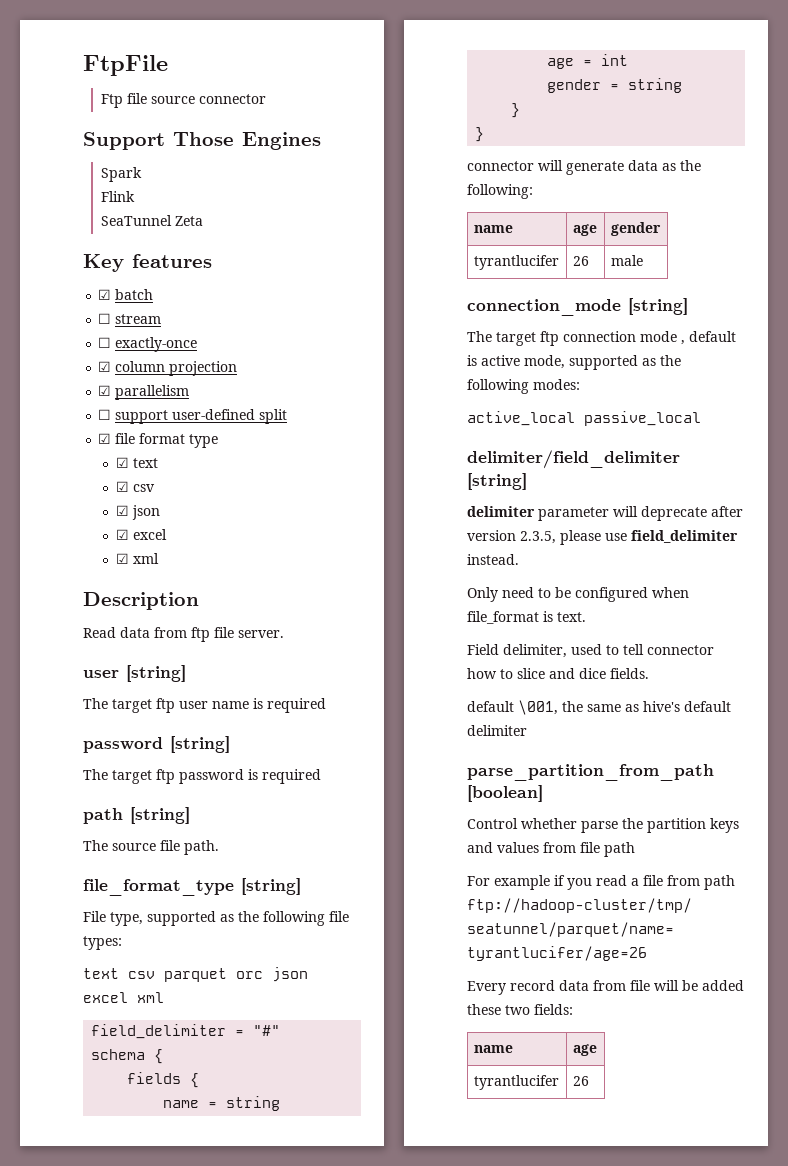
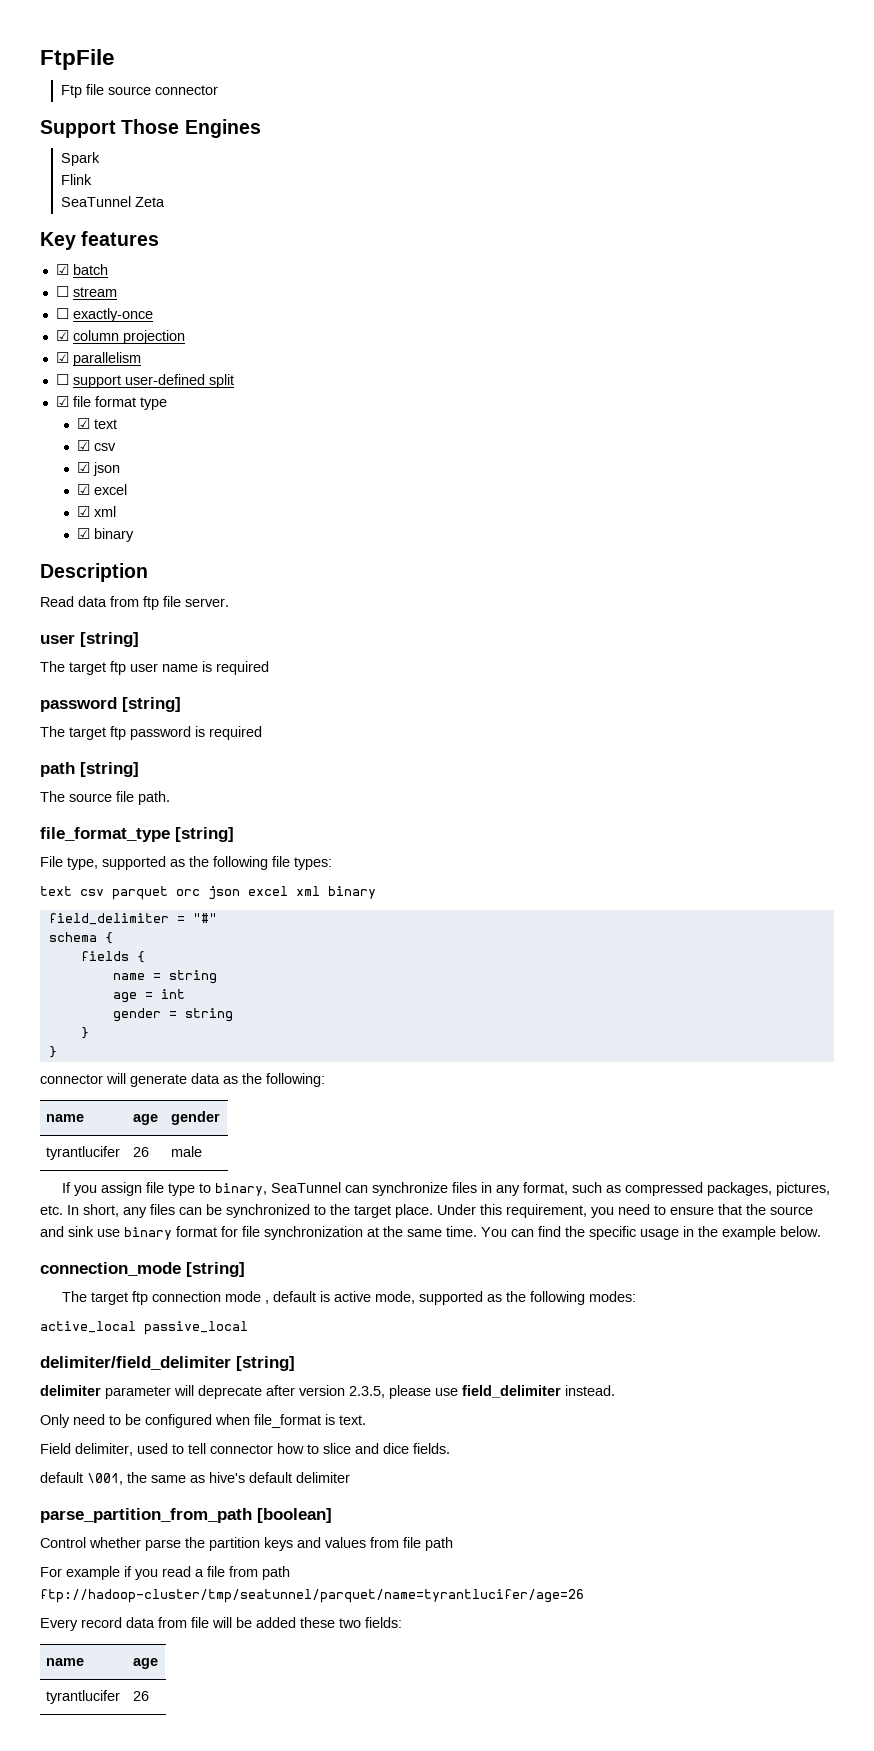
(160, 558) none -> [77,528,135,542] // ☑ binary
(164, 997) none -> [328,886,376,899] binary
(643, 260) none -> [61,1182,830,1196] [40,1204,813,1218] [40,1226,821,1240] // If you assign file type to binary, SeaTunnel can synchronize files in any format, such as compressed packages, pictures, etc. In short, any files can be synchronized to the target place. Under this requirement, you need to ensure that the source and sink use binary format for file synchronization at the same time. You can find the specific usage in the example below.

